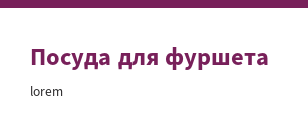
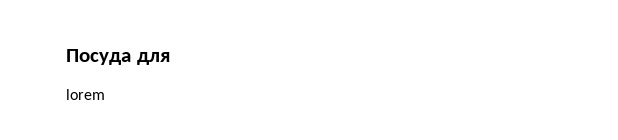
[165,47,270,70] фуршета -> (170, 58) none

